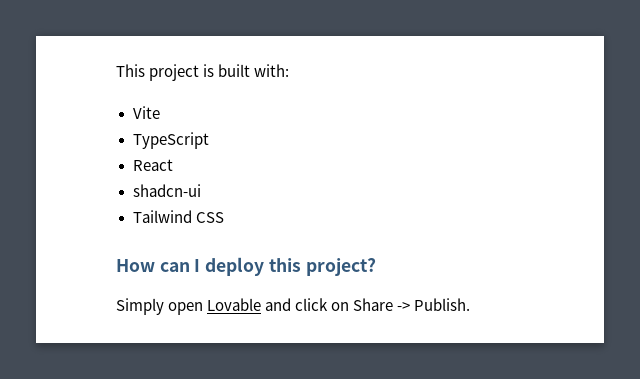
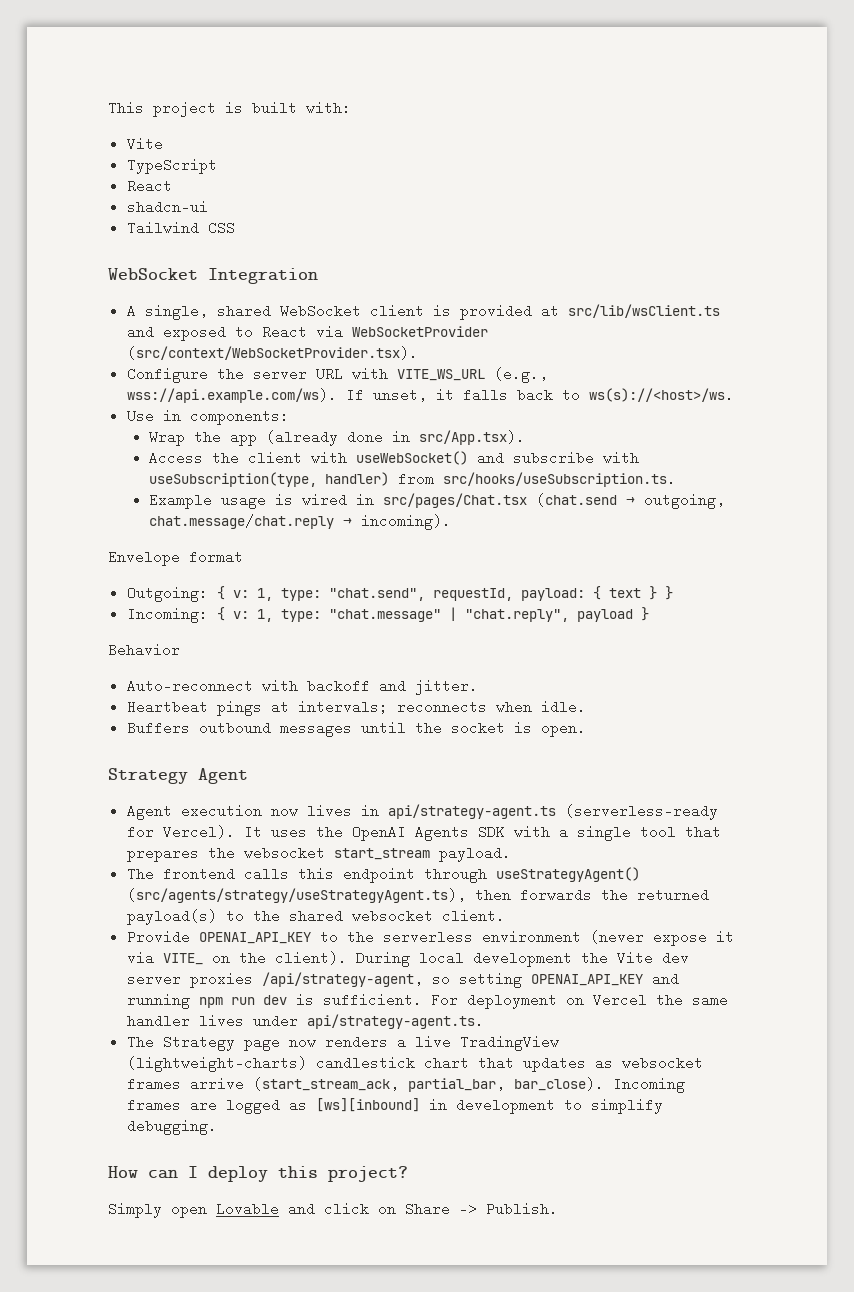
(224, 217) none -> [108,268,318,284] [126,304,720,320] [126,325,488,341] [126,346,418,360] [126,367,548,383] [126,388,734,403] [126,409,289,425] [148,430,525,446] [148,451,639,465] [148,472,676,487] [148,493,725,509] [148,514,451,530] [108,550,243,566] [126,586,673,602] [126,607,649,623] [108,643,180,657] [126,679,478,695] [126,700,586,716] [126,721,586,737] [108,768,248,784] [126,804,718,820] [126,825,721,841] [126,846,511,862] [126,867,640,883] [126,888,709,903] [126,909,505,925] [126,930,734,946] [126,951,689,967] [126,972,679,988] [126,993,728,1009] [126,1014,484,1029] [126,1035,559,1051] [126,1056,703,1072] [126,1077,685,1093] [126,1098,663,1114] [126,1119,217,1135] // WebSocket Integration // A single, shared WebSocket client is provided at src/lib/wsClient.ts and exposed to React via WebSocketProvider (src/context/WebSocketProvider.tsx). // Configure the server URL with VITE_WS_URL (e.g., wss://api.example.com/ws). If unset, it falls back to ws(s)://<host>/ws. // Use in components: // Wrap the app (already done in src/App.tsx). // Access the client with useWebSocket() and subscribe with useSubscription(type, handler) from src/hooks/useSubscription.ts. // Example usage is wired in src/pages/Chat.tsx (chat.send → outgoing, chat.message/chat.reply → incoming). // Envelope format // Outgoing: { v: 1, type: "chat.send", requestId, payload: { text } } // Incoming: { v: 1, type: "chat.message" | "chat.reply", payload } // Behavior // Auto-reconnect with backoff and jitter. // Heartbeat pings at intervals; reconnects when idle. // Buffers outbound messages until the socket is open. // Strategy Agent // Agent execution now lives in api/strategy-agent.ts (serverless-ready for Vercel). It uses the OpenAI Agents SDK with a single tool that prepares the websocket start_stream payload. // The frontend calls this endpoint through useStrategyAgent() (src/agents/strategy/useStrategyAgent.ts), then forwards the returned payload(s) to the shared websocket client. // Provide OPENAI_API_KEY to the serverless environment (never expose it via VITE_ on the client). During local development the Vite dev server proxies /api/strategy-agent, so setting OPENAI_API_KEY and running npm run dev is sufficient. For deployment on Vercel the same handler lives under api/strategy-agent.ts. // The Strategy page now renders a live TradingView (lightweight-charts) candlestick chart that updates as websocket frames arrive (start_stream_ack, partial_bar, bar_close). Incoming frames are logged as [ws][inbound] in development to simplify debugging.

